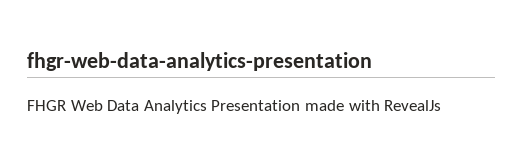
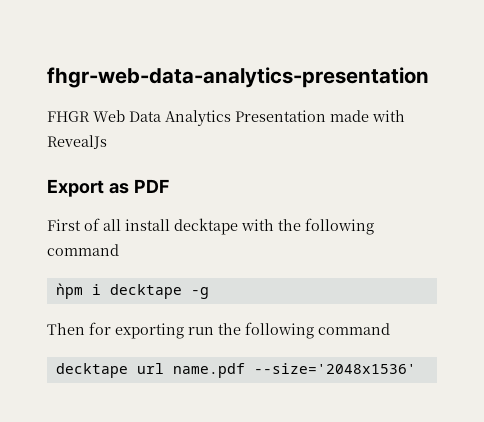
(442, 105) none -> [47,179,169,197] [47,218,374,235] [47,244,119,256] [55,283,209,299] [47,322,390,339] [55,363,416,378] // Export as PDF // First of all install decktape with the following command // ǹpm i decktape -g // Then for exporting run the following command // decktape url name.pdf --size='2048x1536'

